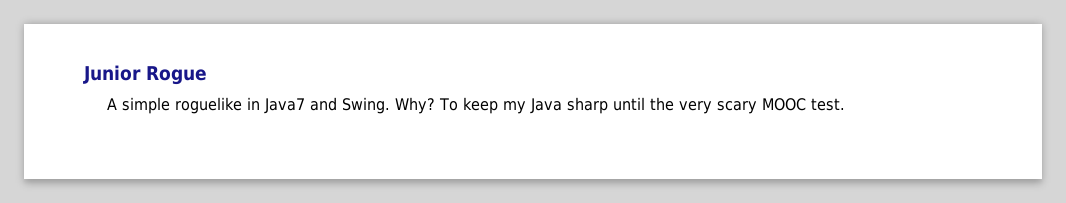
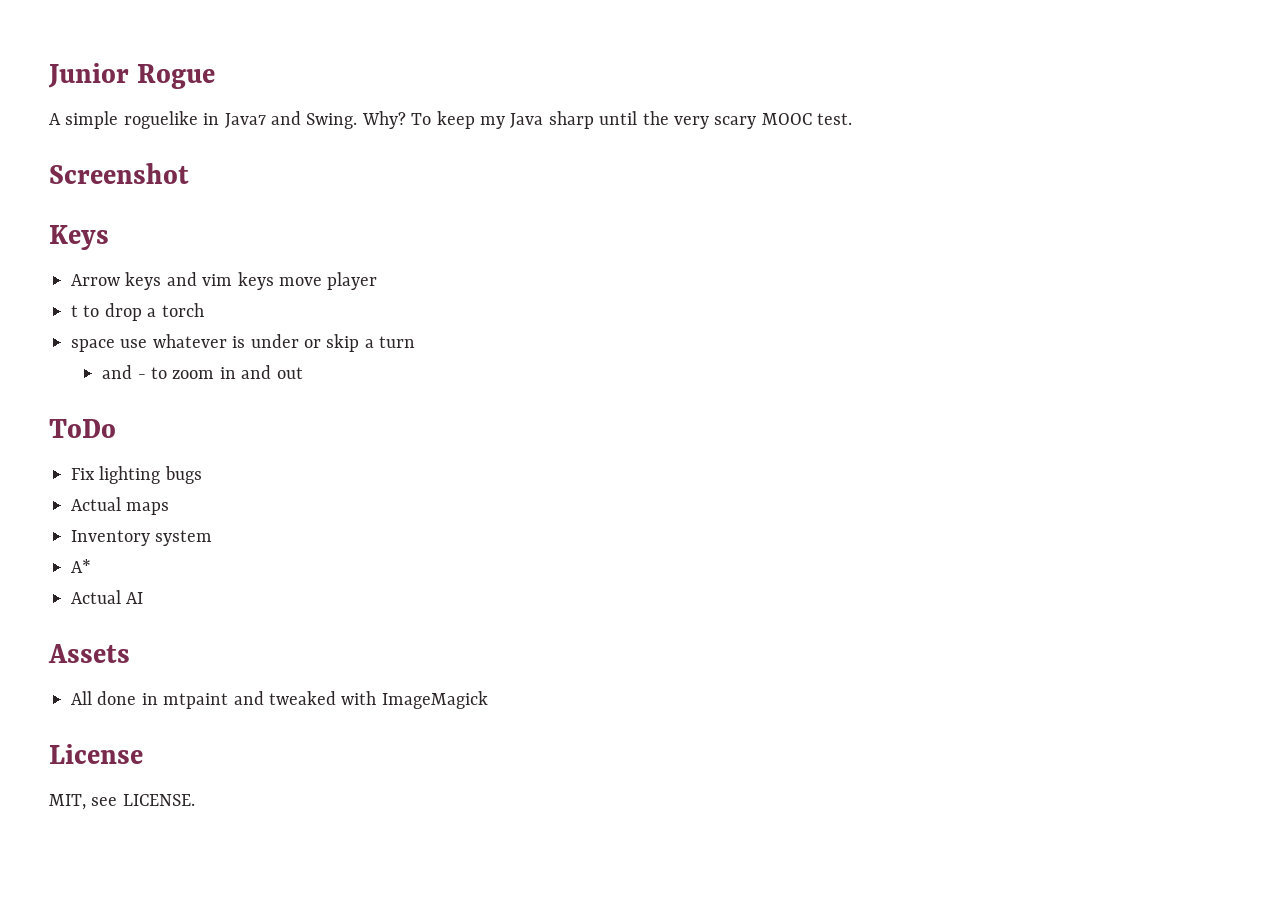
(846, 104) none -> [49,163,189,184] [49,225,109,250] [71,272,378,290] [71,303,204,321] [71,334,416,352] [102,365,303,379] [49,419,116,438] [71,466,202,484] [71,497,170,515] [71,530,213,546] [71,559,91,573] [71,590,144,604] [48,644,130,663] [71,691,488,709] [49,744,143,764] [49,794,195,810] // Screenshot // Keys // Arrow keys and vim keys move player // t to drop a torch // space use whatever is under or skip a turn // and - to zoom in and out // ToDo // Fix lighting bugs // Actual maps // Inventory system // A* // Actual AI // Assets // All done in mtpaint and tweaked with ImageMagick // License // MIT, see LICENSE.

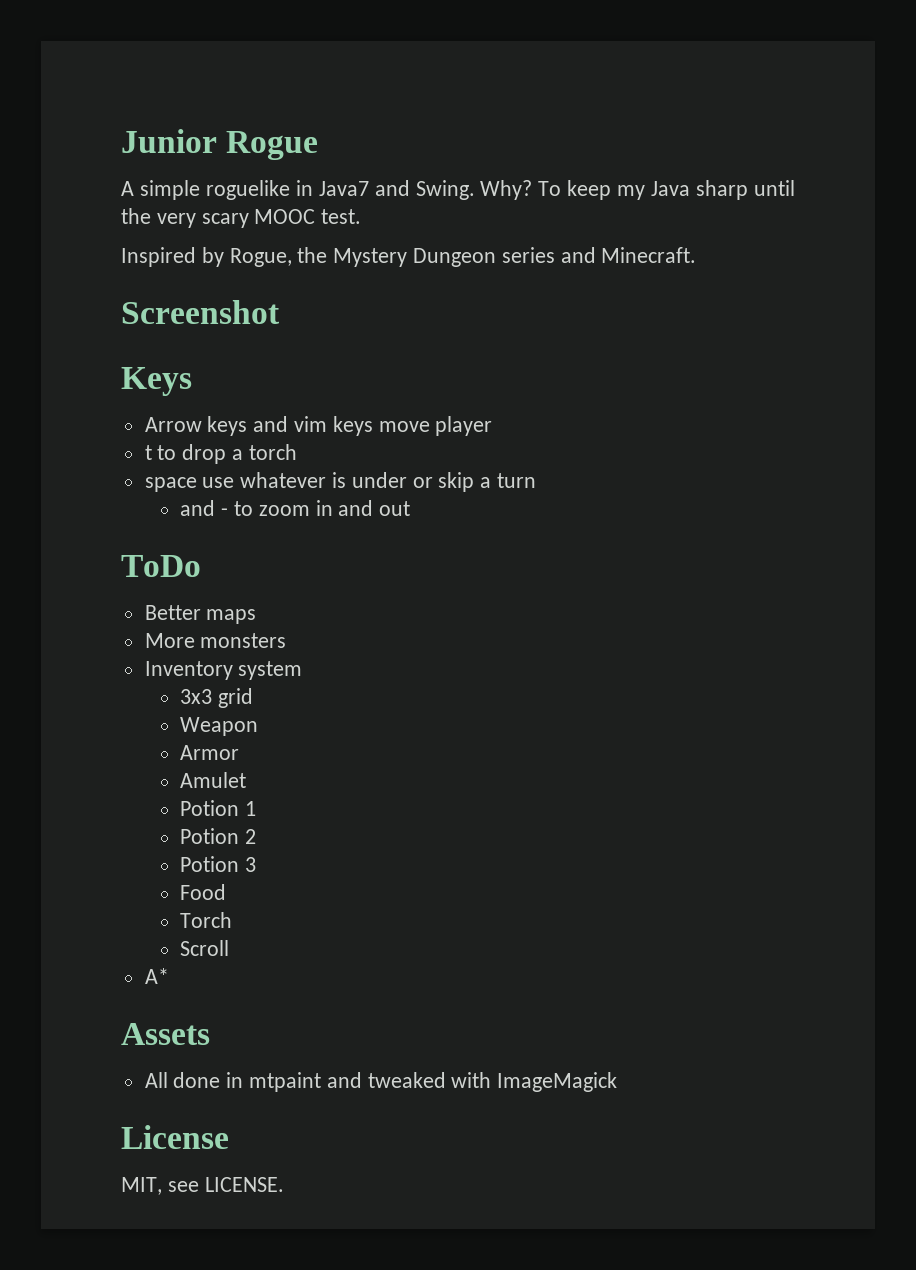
(853, 119) none -> [121,247,697,267] // Inspired by Rogue, the Mystery Dungeon series and Minecraft.
[71,466,202,484] [71,497,170,515] [71,530,213,546] Fix lighting bugs // Actual maps // Inventory system -> [144,605,257,624] [144,633,287,648] [144,661,303,680] [180,688,254,708] [180,717,259,736] [180,745,240,760] [180,772,247,788] [180,800,257,816] [180,828,257,844] [180,856,257,872] [180,884,227,900] [180,912,233,928] [180,940,230,956] Better maps // More monsters // Inventory system // 3x3 grid // Weapon // Armor // Amulet // Potion 1 // Potion 2 // Potion 3 // Food // Torch // Scroll
[71,590,144,604] // Actual AI -> (169, 976) none

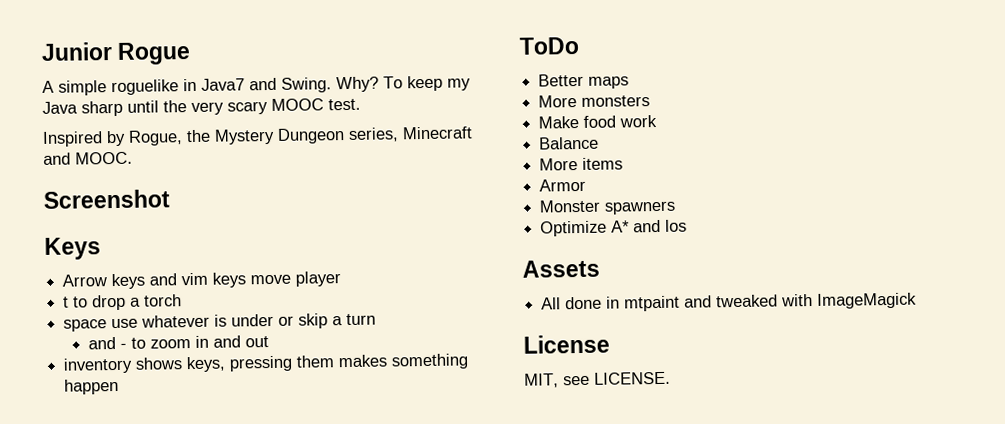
[501,247,697,263] series and Minecraft. -> [348,126,473,142] [43,151,133,165] series, Minecraft and MOOC.
(411, 508) none -> [63,353,470,374] [64,378,120,395] // inventory shows keys, pressing them makes something happen
[144,661,303,680] [180,688,254,708] [180,717,259,736] [180,745,240,760] [180,772,247,788] [180,800,257,816] [180,828,257,844] [180,856,257,872] [180,884,227,900] [180,912,233,928] [180,940,230,956] Inventory system // 3x3 grid // Weapon // Armor // Amulet // Potion 1 // Potion 2 // Potion 3 // Food // Torch // Scroll // -> [538,114,658,129] [539,136,600,150] [539,157,624,171] [539,178,587,192] [539,199,677,215] [540,220,608,237] Make food work // Balance // More items // Armor // Monster spawners // Optimize
(169, 976) none -> [633,219,688,233] and los

